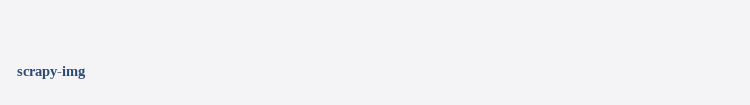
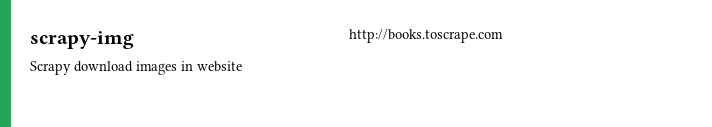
(86, 72) none -> [30,61,242,75] [349,29,503,43] // Scrapy download images in website http://books.toscrape.com

